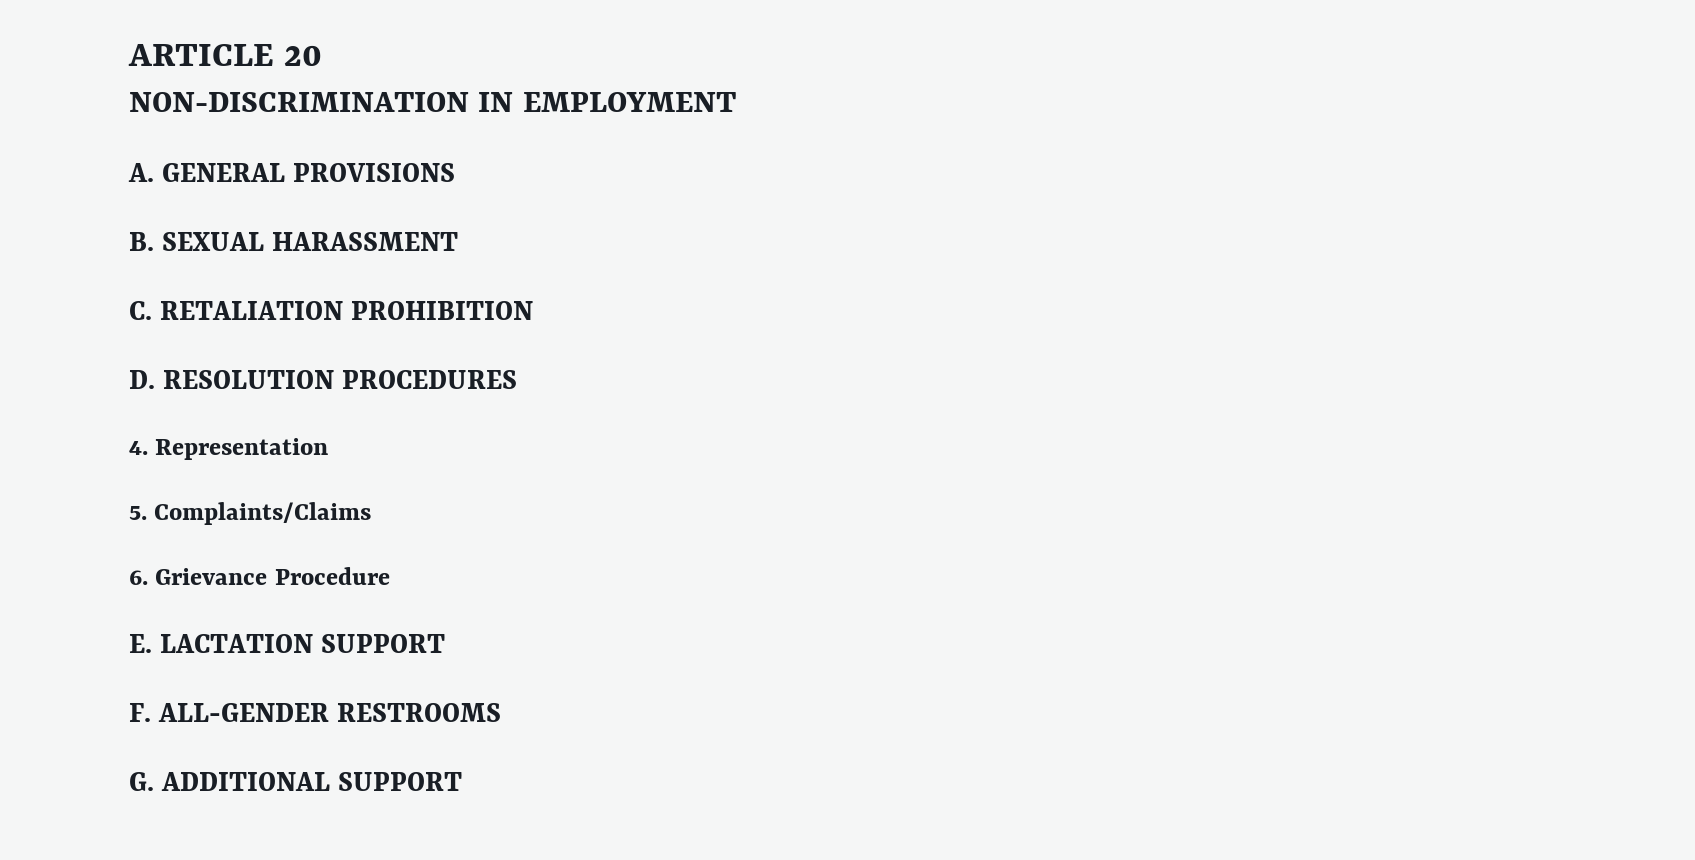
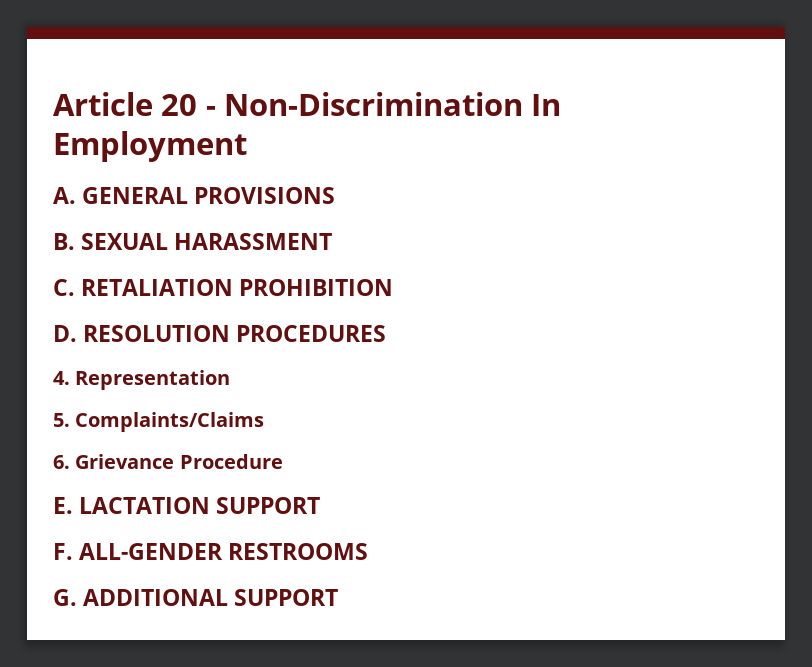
[128,44,274,66] ARTICLE -> [53,92,153,116] Article
[129,92,736,112] // NON-DISCRIMINATION IN EMPLOYMENT -> [205,92,562,116] [53,131,247,162] - Non-Discrimination In Employment

